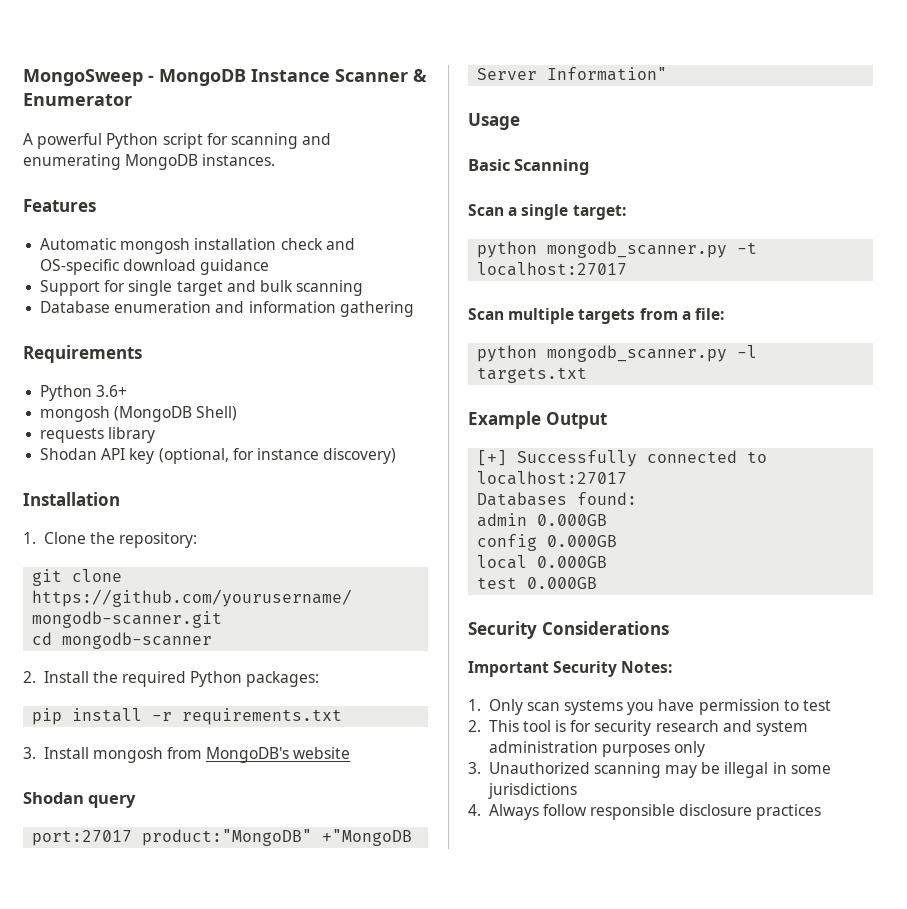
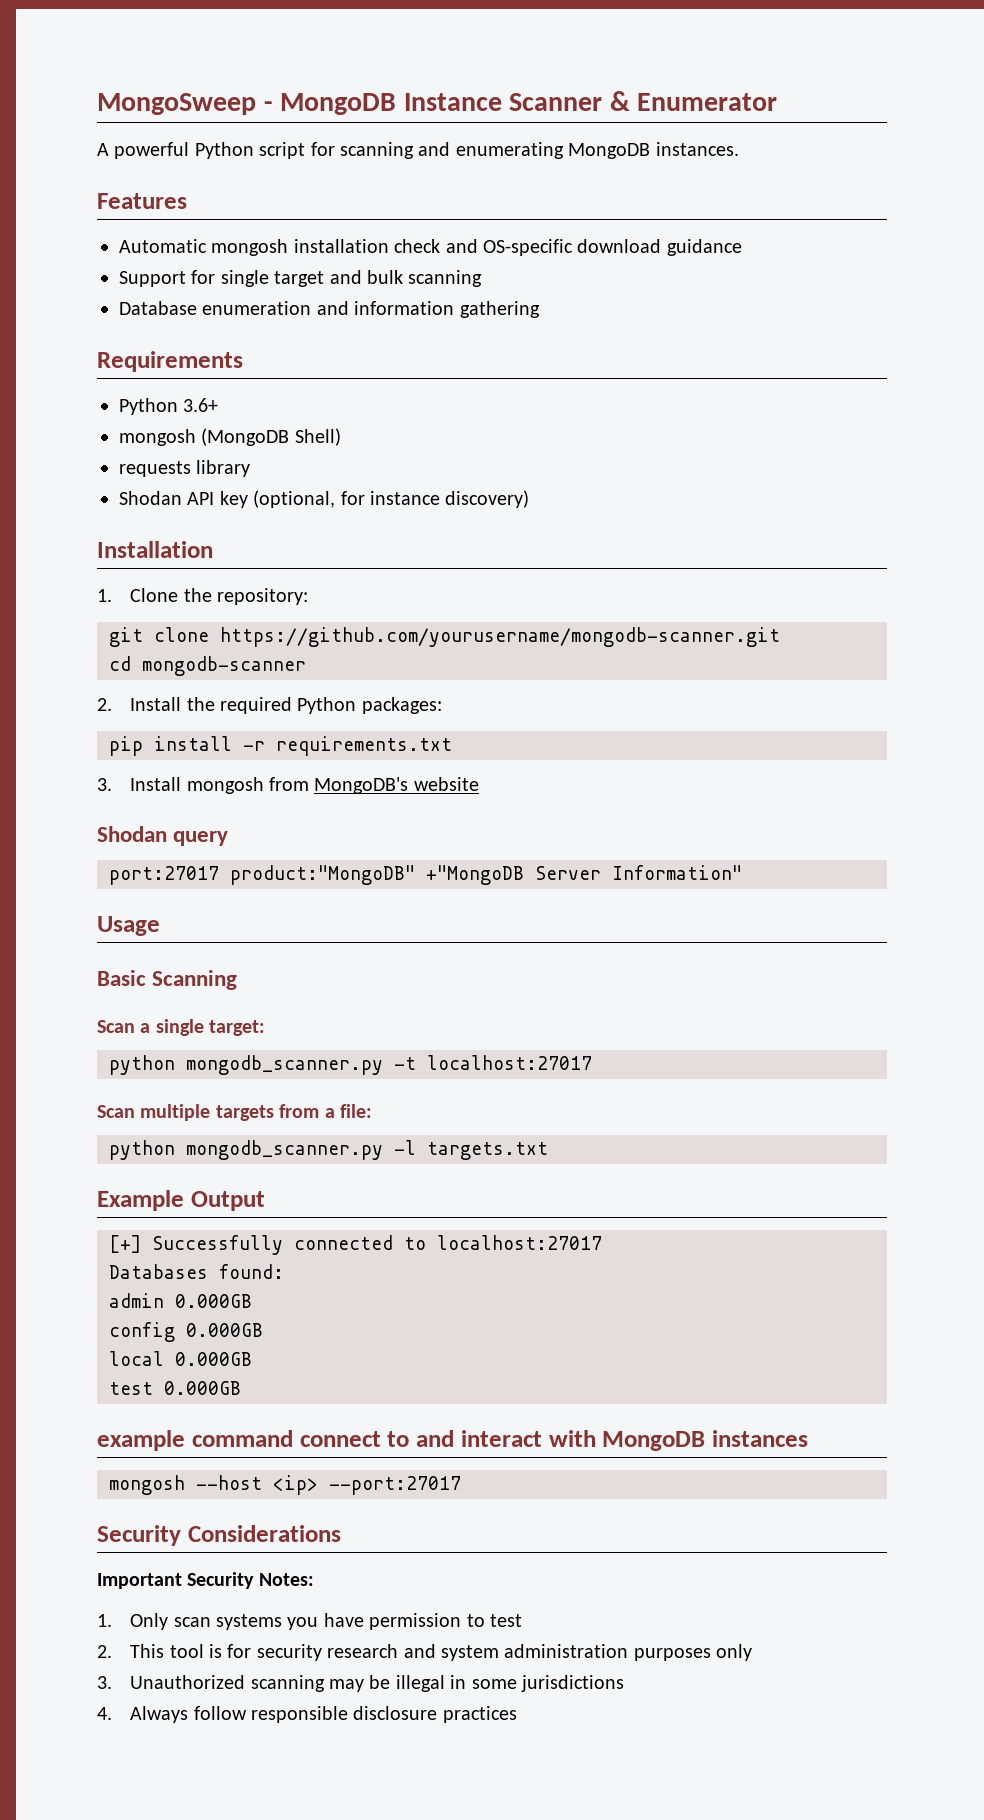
(598, 583) none -> [97,1430,808,1451] [109,1475,461,1495] // example command connect to and interact with MongoDB instances // mongosh --host <ip> --port:27017

